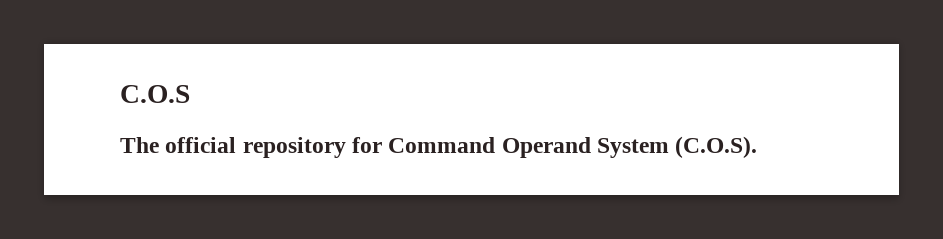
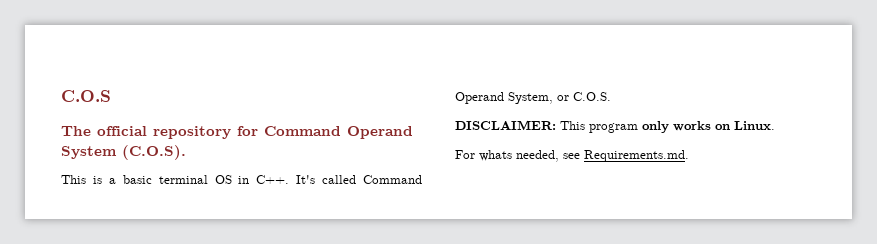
(758, 147) none -> [61,175,422,184] [455,92,611,104] [455,120,775,133] [455,150,689,162] // This is a basic terminal OS in C++. It's called Command Operand System, or C.O.S. // DISCLAIMER: This program only works on Linux. // For whats needed, see Requirements.md.

